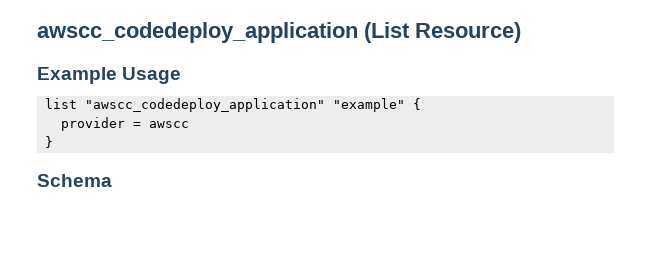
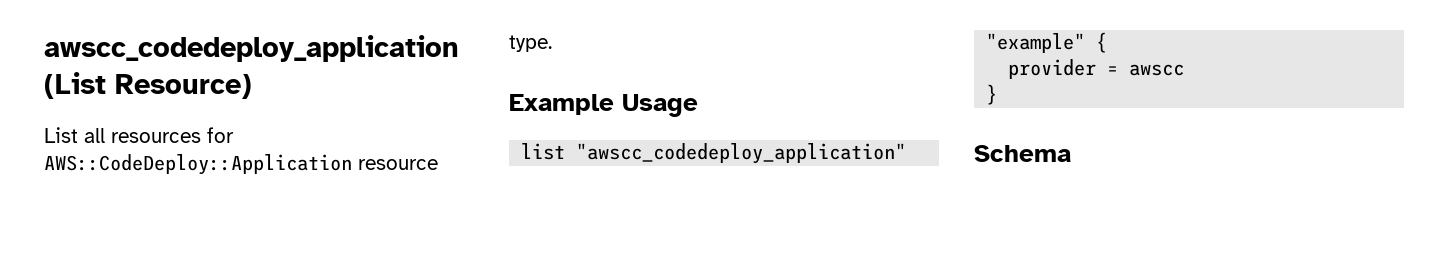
(521, 32) none -> [44,127,234,143] [44,154,438,175] [509,35,552,52] // List all resources for AWS::CodeDeploy::Application resource type.

